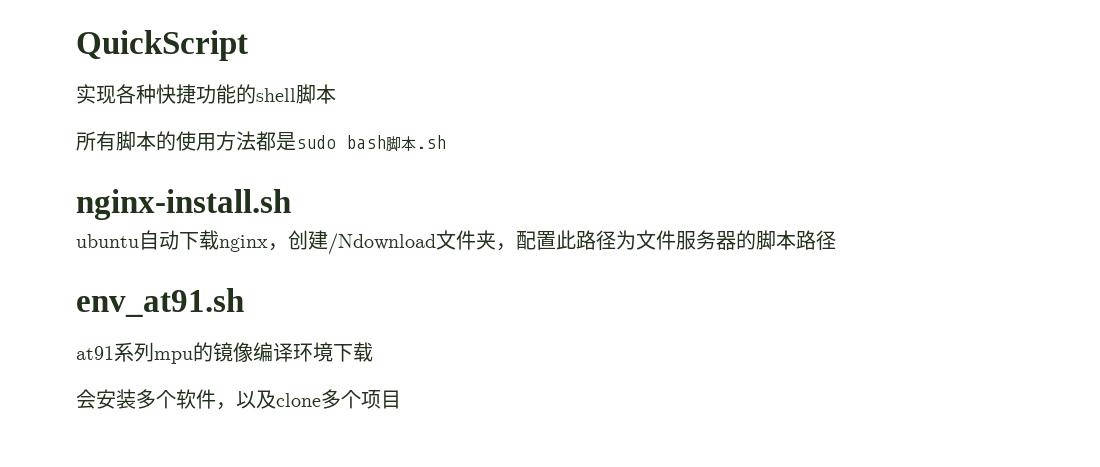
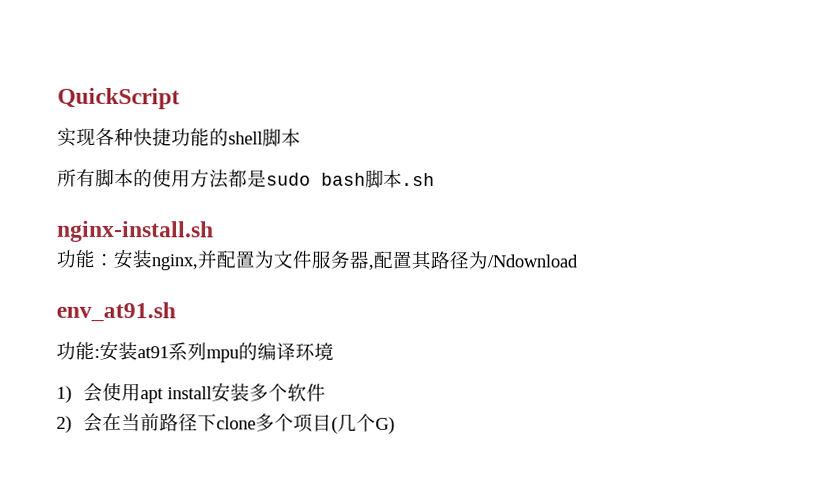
[76,230,616,255] ubuntu自动下载nginx，创建/Ndownload文件夹，配置此路径 -> [56,249,255,271] 功能：安装nginx,并配置
[736,230,836,250] 的脚本路径 -> [368,250,578,271] ,配置其路径为/Ndownload
(244, 302) none -> [56,340,138,362] 功能:安装
[213,342,253,362] 镜像 -> (258, 351) none
[333,342,373,362] [76,389,96,409] 下载 // 会 -> [56,382,213,404] // 1)会使用apt install
[216,389,401,410] ，以及clone多个项目 -> [56,412,396,434] // 2)会在当前路径下clone多个项目(几个G)

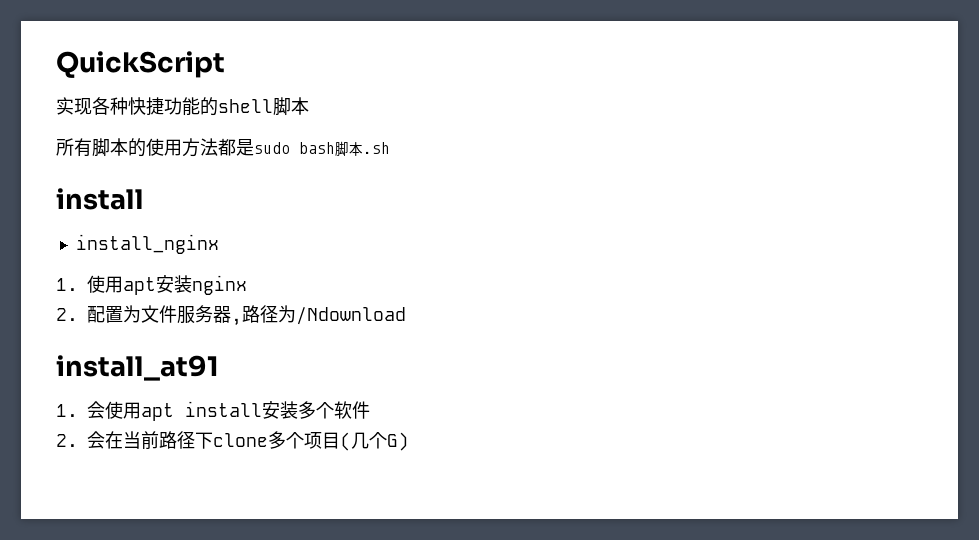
[56,220,214,243] [56,249,217,271] nginx-install.sh // 功能：安装nginx,并 -> [56,188,144,210] [75,234,219,254] [56,275,247,295] [56,308,78,321] install // install_nginx // 1.使用apt安装nginx // 2.
[373,250,432,271] 配置其 -> (242, 322) none
[56,301,176,323] [56,340,334,363] [56,385,72,403] env_at91.sh // 功能:安装at91系列mpu的编译环境 // 1) -> [56,355,219,381] [56,404,78,417] install_at91 // 1.
[56,415,72,433] 2) -> [56,434,78,447] 2.

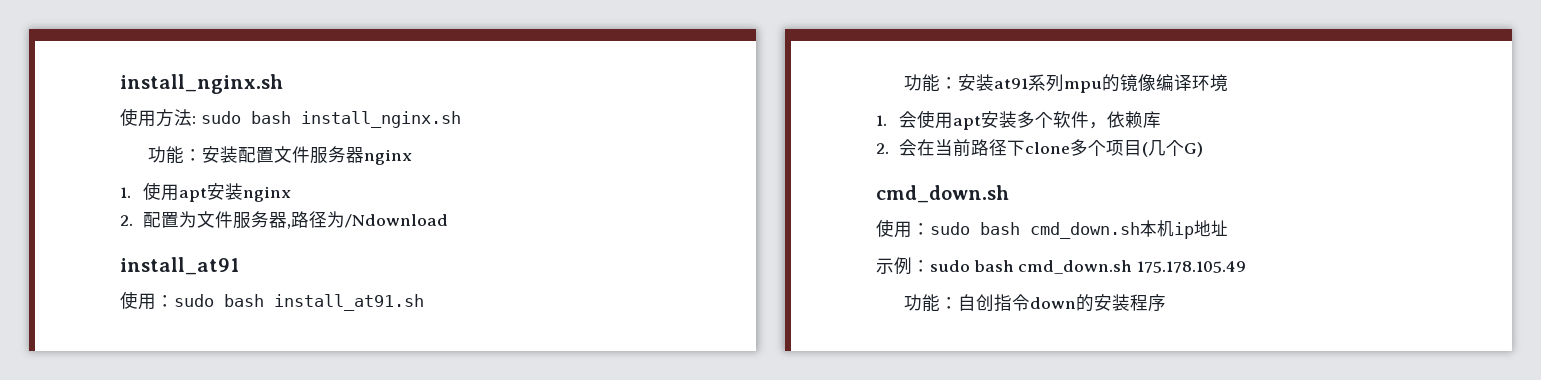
[56,51,225,78] [56,97,309,116] [56,138,146,157] QuickScript // 实现各种快捷功能的shell脚本 // 所有脚本的 -> [120,74,283,94] install_nginx.sh //
[218,138,390,156] [56,188,144,210] [75,234,219,254] 都是sudo bash脚本.sh // install // install_nginx -> [192,111,461,128] [147,146,412,165] : sudo bash install_nginx.sh // 功能：安装配置文件服务器nginx
(219, 368) none -> [120,291,424,311] [903,74,1228,93] // 使用：sudo bash install_at91.sh // 功能：安装at91系列mpu的镜像编译环境
[185,401,262,417] install -> (981, 123) none
(370, 410) none -> [1088,111,1161,129] ，依赖库
(409, 441) none -> [876,185,1009,203] [876,219,1228,239] [876,257,1247,275] [903,294,1166,312] // cmd_down.sh // 使用：sudo bash cmd_down.sh本机ip地址 // 示例：sudo bash cmd_down.sh 175.178.105.49 // 功能：自创指令down的安装程序

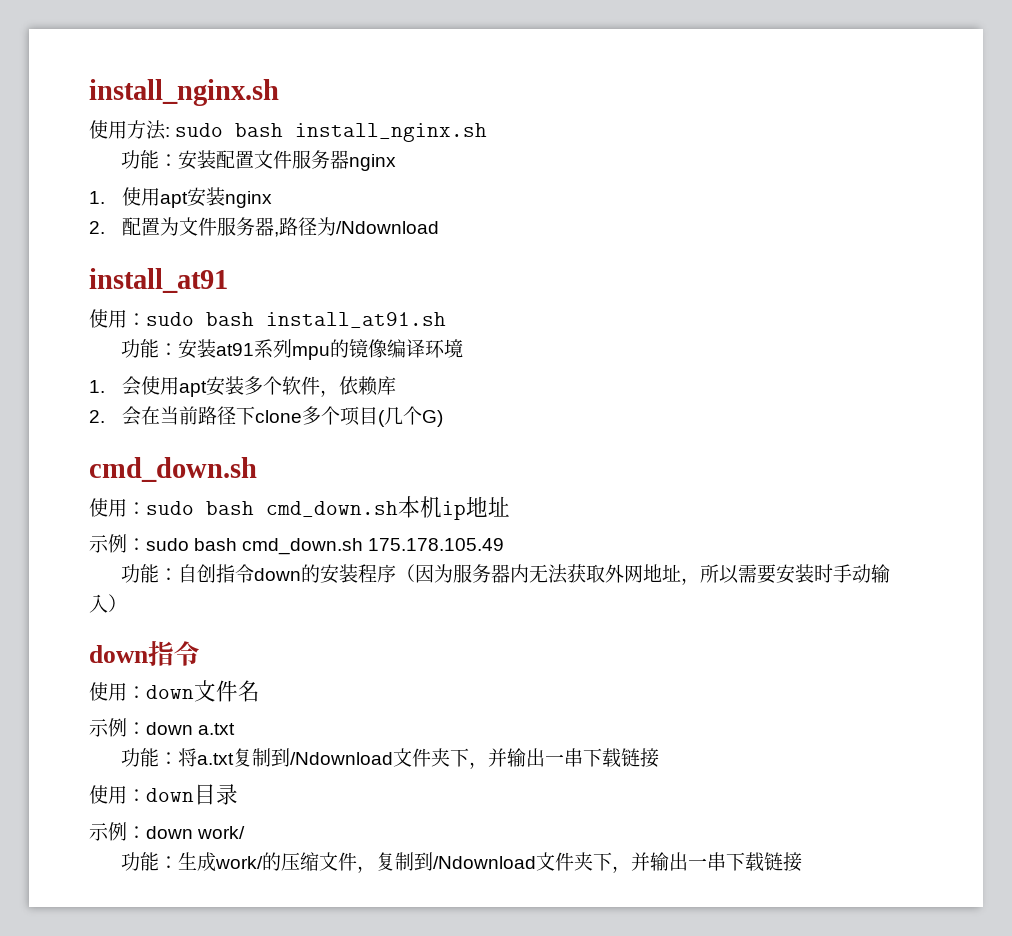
(1166, 303) none -> [396,564,891,585] [89,594,127,613] [89,641,200,666] [89,680,260,702] [89,718,236,737] [121,748,660,769] [89,784,238,805] [89,822,246,841] [121,852,803,873] （因为服务器内无法获取外网地址，所以需要安装时手动输入） // down指令 // 使用：down文件名 // 示例：down a.txt // 功能：将a.txt复制到/Ndownload文件夹下，并输出一串下载链接 // 使用：down目录 // 示例：down work/ // 功能：生成work/的压缩文件，复制到/Ndownload文件夹下，并输出一串下载链接

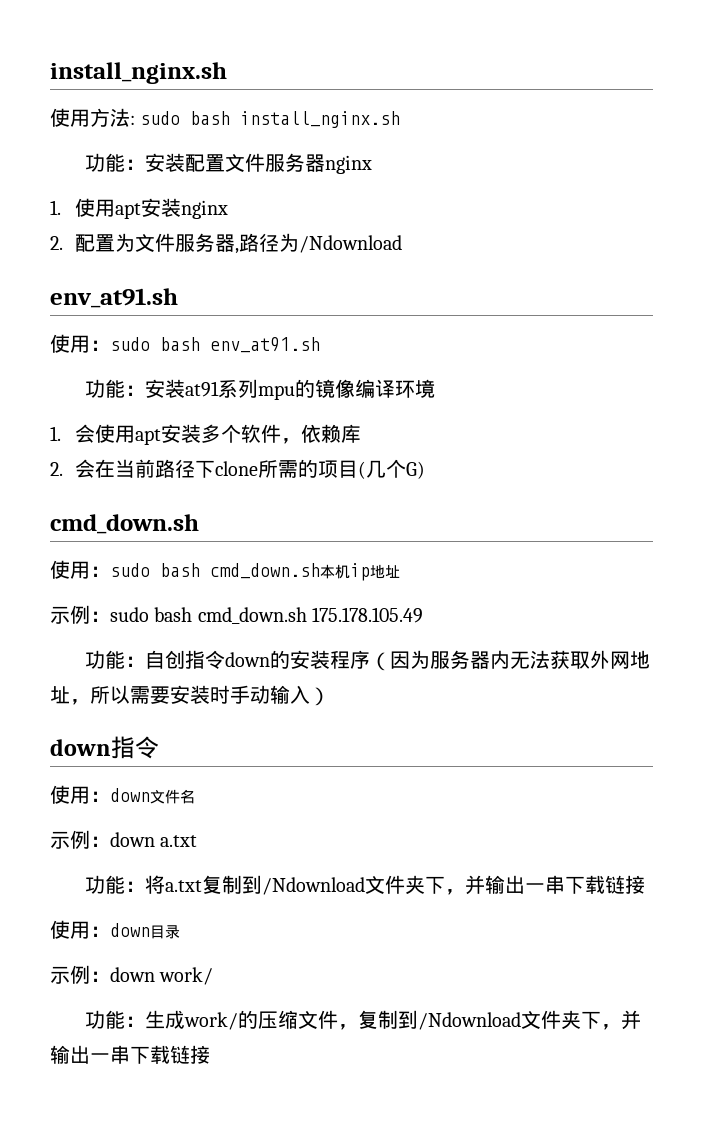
[89,268,228,293] [89,309,446,328] install_at91 // 使用：sudo bash install_at91.sh -> [50,288,178,308] [50,334,320,353] env_at91.sh // 使用：sudo bash env_at91.sh
[301,406,340,425] 多个 -> [257,459,318,478] 所需的

